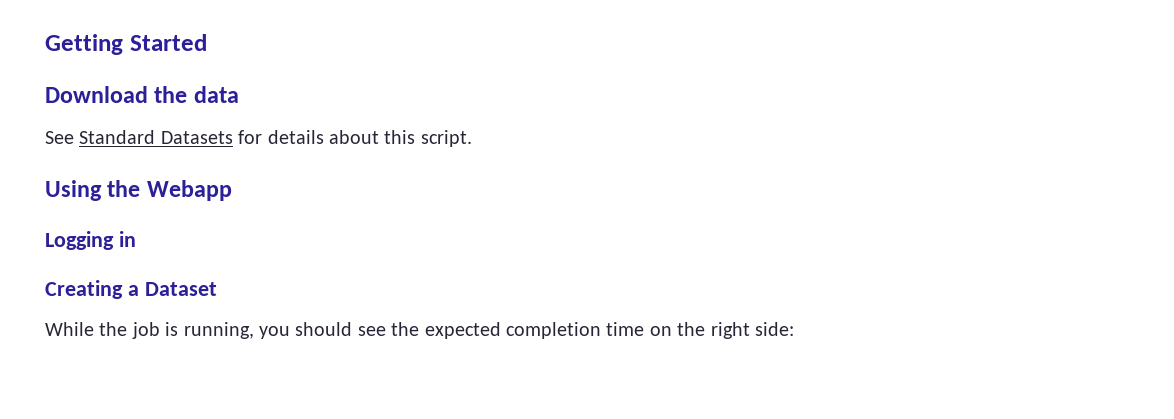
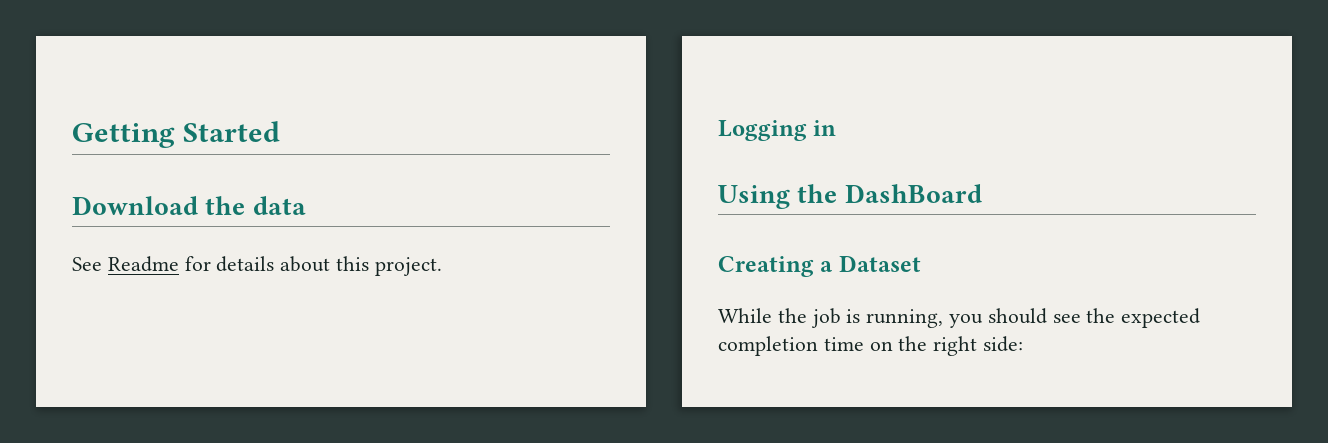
[79,130,233,144] Standard Datasets -> [107,256,179,272] Readme
[420,130,472,147] script. -> [374,257,442,276] [718,120,837,141] project. // Logging in
[146,180,232,201] [45,231,136,250] Webapp // Logging in -> [844,184,982,203] DashBoard

